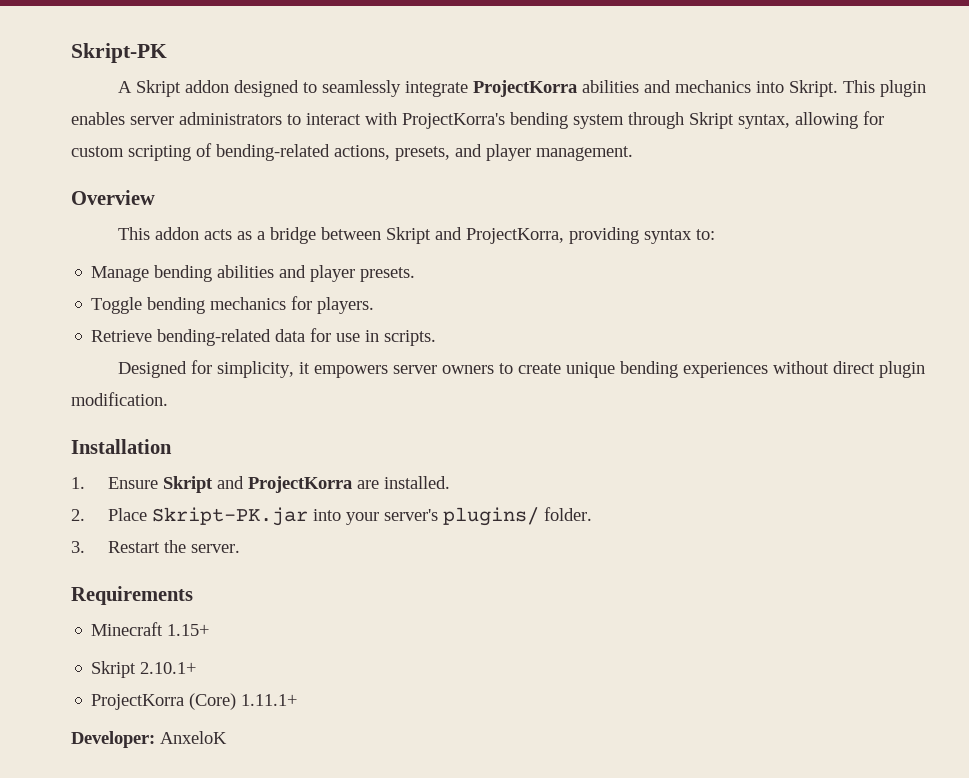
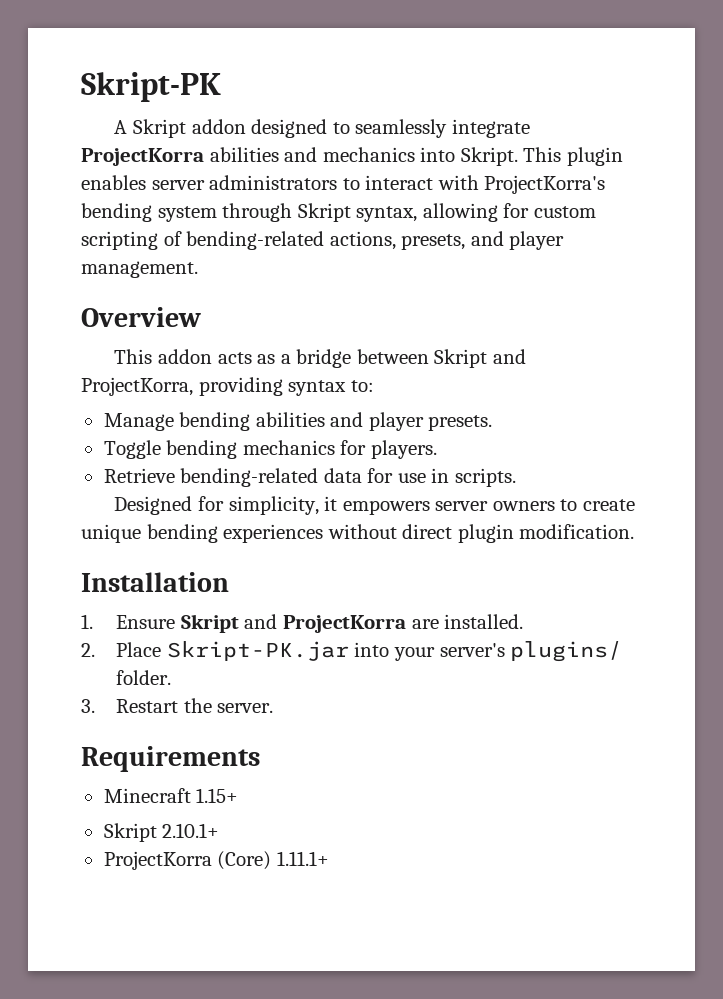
[71,731,227,748] // Developer: AnxeloK -> (329, 858) none

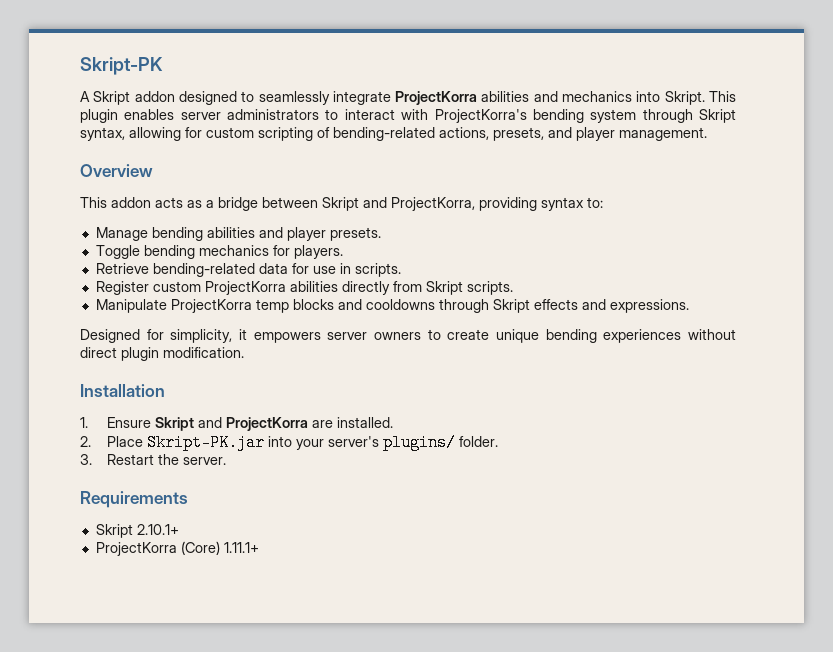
(516, 477) none -> [95,281,513,295] [95,299,689,313] // Register custom ProjectKorra abilities directly from Skript scripts. // Manipulate ProjectKorra temp blocks and cooldowns through Skript effects and expressions.
[103,788,239,803] // Minecraft 1.15+ -> (188, 499) none

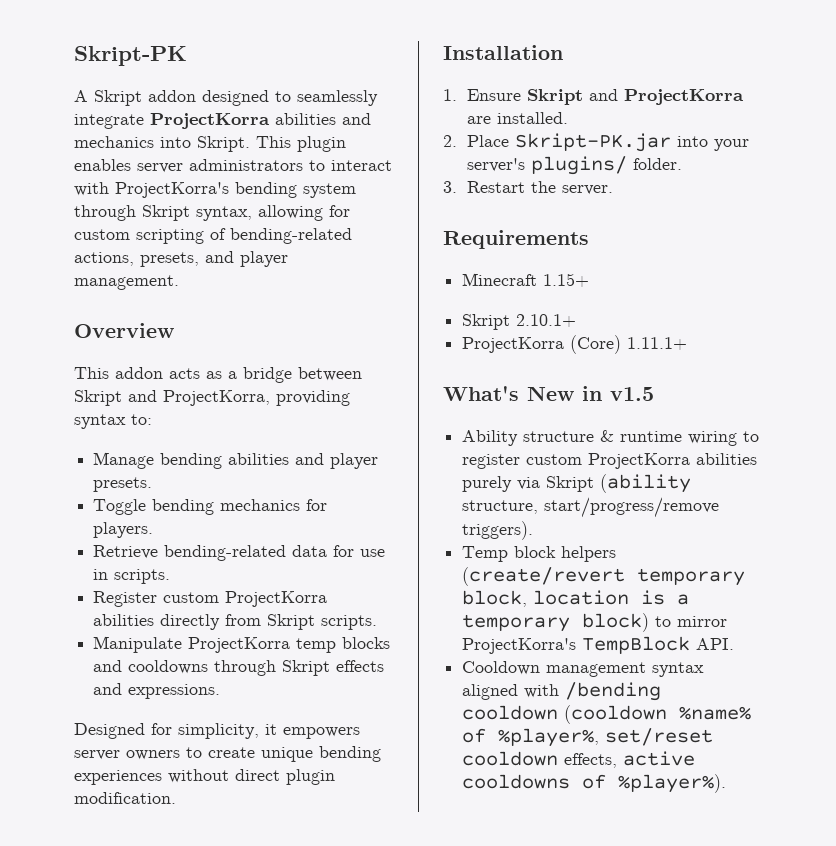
(188, 499) none -> [462,273,590,287] // Minecraft 1.15+
(259, 547) none -> [443,386,654,401] [462,430,760,446] [462,453,758,469] [462,474,692,493] [462,497,720,518] [462,521,534,540] [462,546,617,562] [462,567,746,586] [462,590,690,607] [462,613,728,632] [462,636,735,654] [462,661,705,677] [462,682,662,701] [462,705,752,724] [462,728,714,747] [462,751,696,768] [462,774,727,793] // What's New in v1.5 // Ability structure & runtime wiring to register custom ProjectKorra abilities purely via Skript (ability structure, start/progress/remove triggers). // Temp block helpers (create/revert temporary block, location is a temporary block) to mirror ProjectKorra's TempBlock API. // Cooldown management syntax aligned with /bending cooldown (cooldown %name% of %player%, set/reset cooldown effects, active cooldowns of %player%).

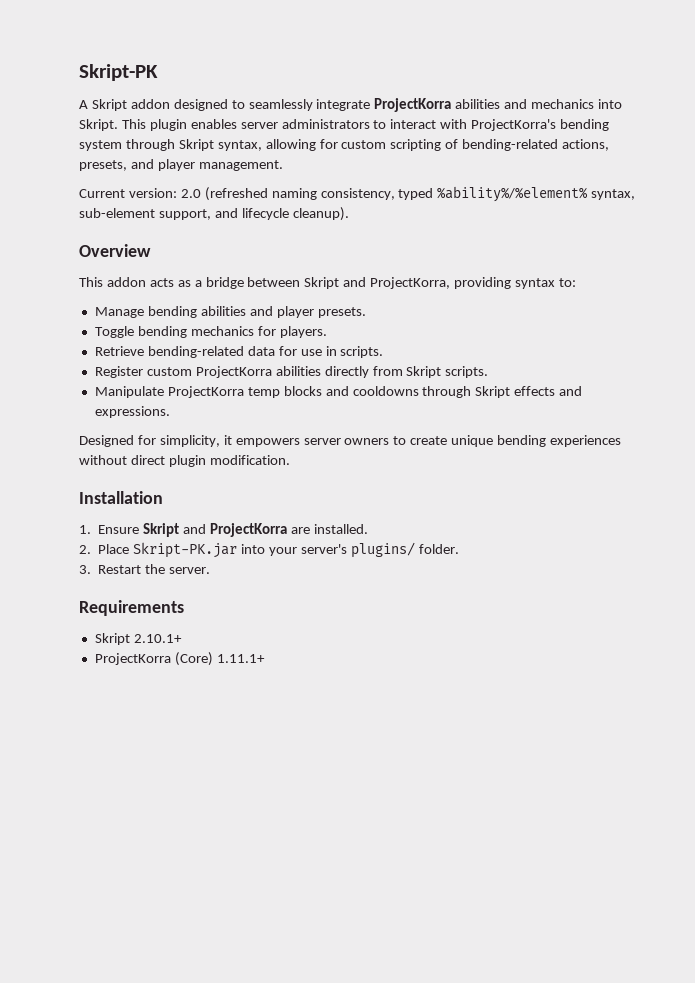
(179, 282) none -> [79,186,636,202] [79,207,349,221] // Current version: 2.0 (refreshed naming consistency, typed %ability%/%element% syntax, sub-element support, and lifecycle cleanup).
[462,273,590,287] // Minecraft 1.15+ -> (184, 608) none
[443,386,654,401] [462,430,760,446] [462,453,758,469] [462,474,692,493] [462,497,720,518] [462,521,534,540] [462,546,617,562] [462,567,746,586] [462,590,690,607] [462,613,728,632] [462,636,735,654] [462,661,705,677] [462,682,662,701] [462,705,752,724] [462,728,714,747] [462,751,696,768] [462,774,727,793] // What's New in v1.5 // Ability structure & runtime wiring to register custom ProjectKorra abilities purely via Skript (ability structure, start/progress/remove triggers). // Temp block helpers (create/revert temporary block, location is a temporary block) to mirror ProjectKorra's TempBlock API. // Cooldown management syntax aligned with /bending cooldown (cooldown %name% of %player%, set/reset cooldown effects, active cooldowns of %player%). -> (265, 658) none

